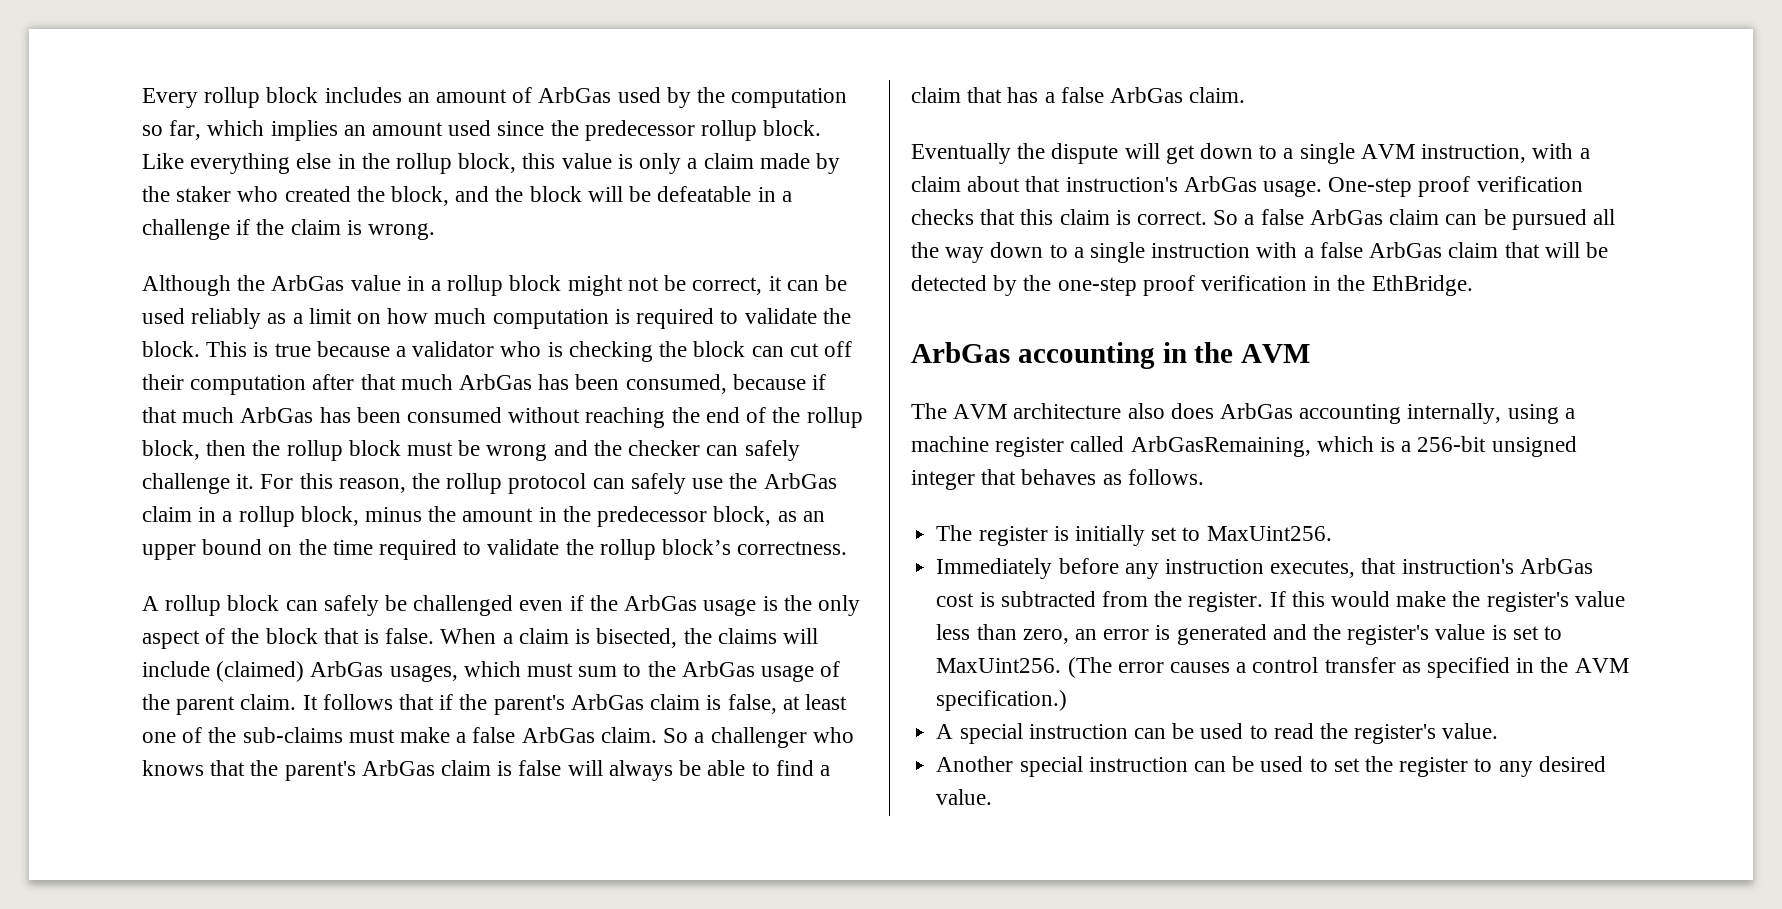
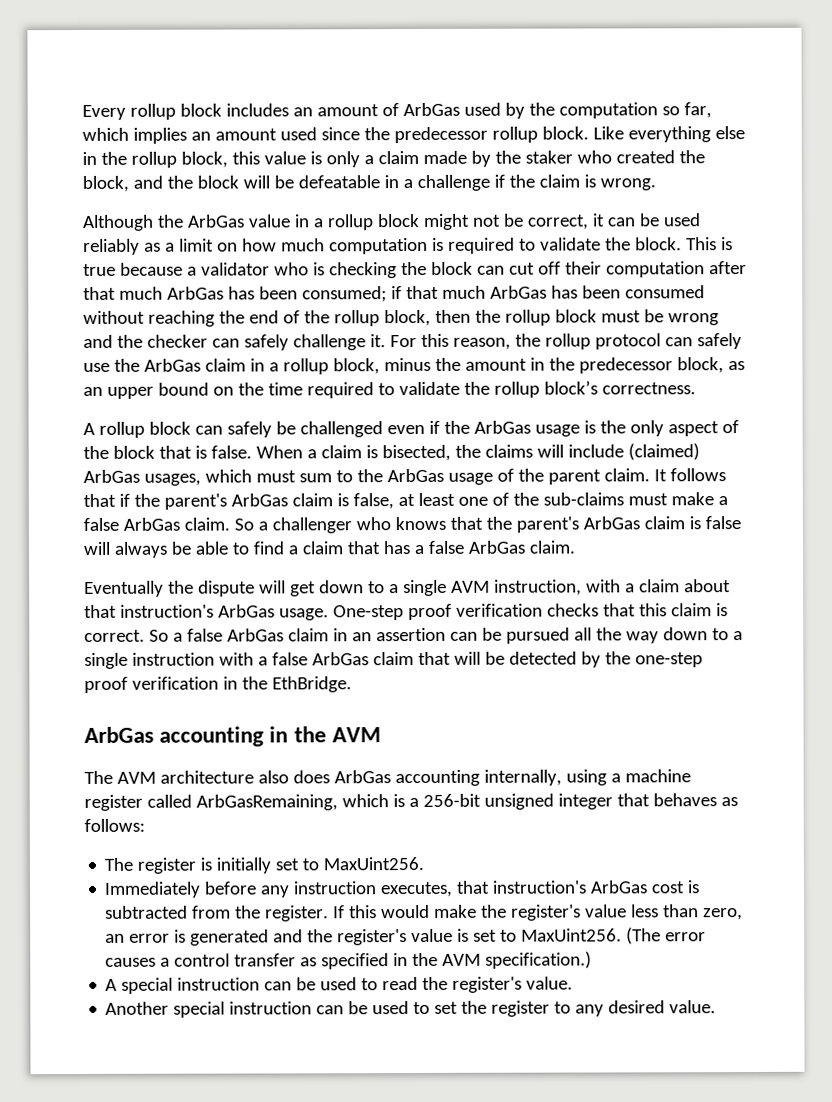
[625,374,806,394] consumed, because -> [301,286,387,303] consumed;
(1440, 217) none -> [332,627,446,642] in an assertion
[1127,469,1204,485] follows. -> [84,818,145,832] follows:

